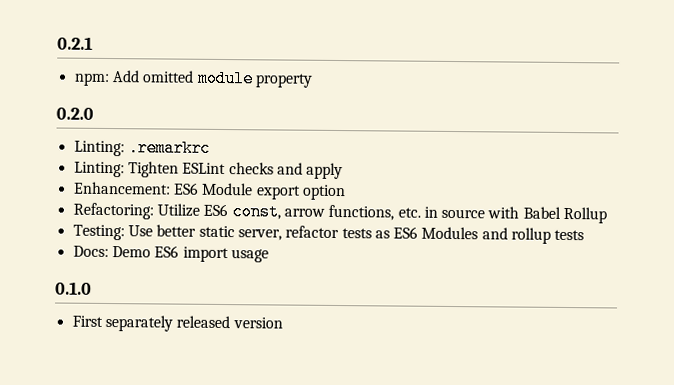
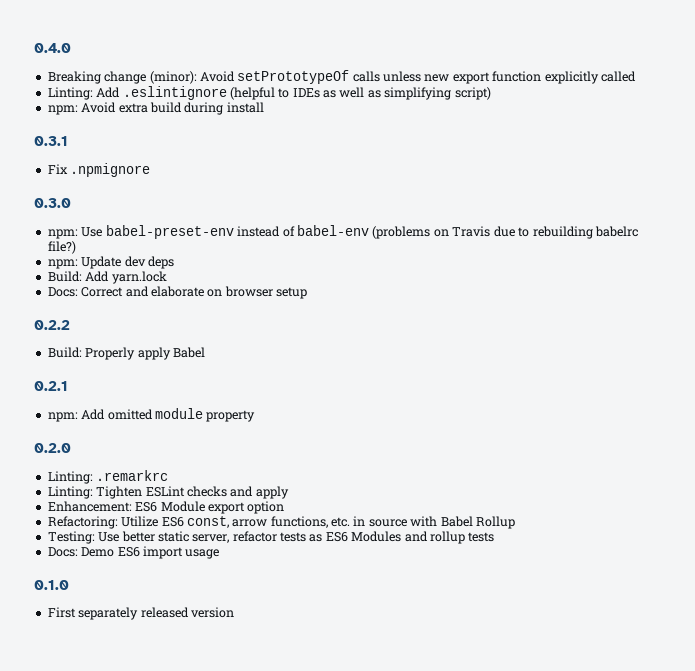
(57, 43) none -> [34,43,71,53] [47,70,636,84] [47,86,491,100] [47,102,264,115] [34,136,68,146] [47,163,151,177] [34,198,71,208] [47,225,638,239] [47,241,76,254] [47,256,174,269] [47,271,167,284] [47,286,307,299] [34,320,70,330] [47,347,205,360] 0.4.0 // Breaking change (minor): Avoid setPrototypeOf calls unless new export function explicitly called // Linting: Add .eslintignore (helpful to IDEs as well as simplifying script) // npm: Avoid extra build during install // 0.3.1 // Fix .npmignore // 0.3.0 // npm: Use babel-preset-env instead of babel-env (problems on Travis due to rebuilding babelrc file?) // npm: Update dev deps // Build: Add yarn.lock // Docs: Correct and elaborate on browser setup // 0.2.2 // Build: Properly apply Babel //

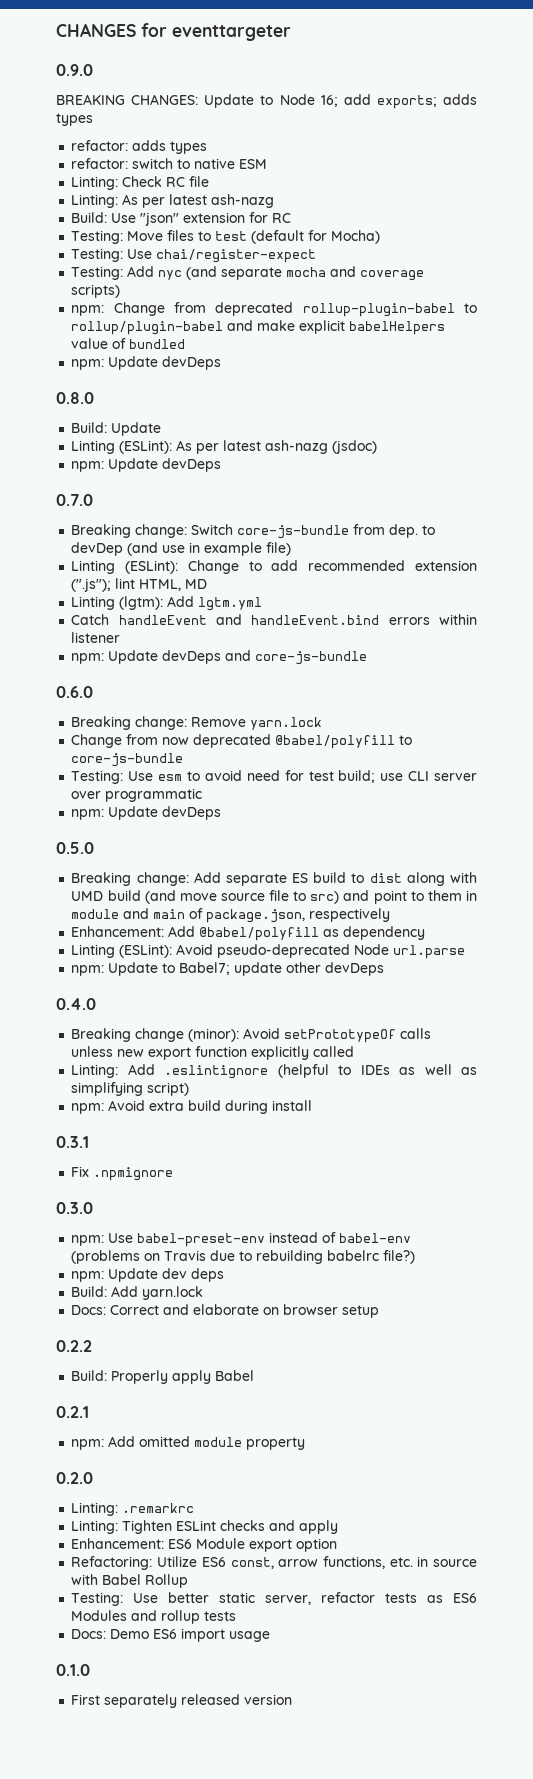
(34, 48) none -> [56,23,291,41] [56,64,93,76] [56,94,477,109] [56,113,93,126] [71,140,208,154] [71,158,268,169] [71,176,210,190] [71,194,275,208] [71,212,292,226] [71,230,381,244] [71,248,317,263] [71,266,425,281] [71,284,121,298] [71,302,477,317] [71,320,446,335] [71,338,186,349] [71,356,222,370] [56,392,94,404] [71,422,162,436] [71,440,378,454] [71,458,222,472] [56,494,93,506] [71,524,436,539] [71,542,292,556] [71,560,477,574] [71,578,208,592] [71,596,263,611] [71,614,477,625] [71,632,121,643] [71,650,368,665] [56,686,93,698] [71,716,323,730] [71,734,413,749] [71,753,184,767] [71,770,477,784] [71,788,203,802] [71,806,222,820] [56,842,94,854] [71,872,478,886] [71,890,477,904] [71,908,391,923] [71,926,426,941] [71,944,466,959] [71,962,385,976] CHANGES for eventtargeter // 0.9.0 // BREAKING CHANGES: Update to Node 16; add exports; adds types // refactor: adds types // refactor: switch to native ESM // Linting: Check RC file // Linting: As per latest ash-nazg // Build: Use "json" extension for RC // Testing: Move files to test (default for Mocha) // Testing: Use chai/register-expect // Testing: Add nyc (and separate mocha and coverage scripts) // npm: Change from deprecated rollup-plugin-babel to rollup/plugin-babel and make explicit babelHelpers value of bundled // npm: Update devDeps // 0.8.0 // Build: Update // Linting (ESLint): As per latest ash-nazg (jsdoc) // npm: Update devDeps // 0.7.0 // Breaking change: Switch core-js-bundle from dep. to devDep (and use in example file) // Linting (ESLint): Change to add recommended extension (".js"); lint HTML, MD // Linting (lgtm): Add lgtm.yml // Catch handleEvent and handleEvent.bind errors within listener // npm: Update devDeps and core-js-bundle // 0.6.0 // Breaking change: Remove yarn.lock // Change from now deprecated @babel/polyfill to core-js-bundle // Testing: Use esm to avoid need for test build; use CLI server over programmatic // npm: Update devDeps // 0.5.0 // Breaking change: Add separate ES build to dist along with UMD build (and move source file to src) and point to them in module and main of package.json, respectively // Enhancement: Add @babel/polyfill as dependency // Linting (ESLint): Avoid pseudo-deprecated Node url.parse // npm: Update to Babel7; update other devDeps //

